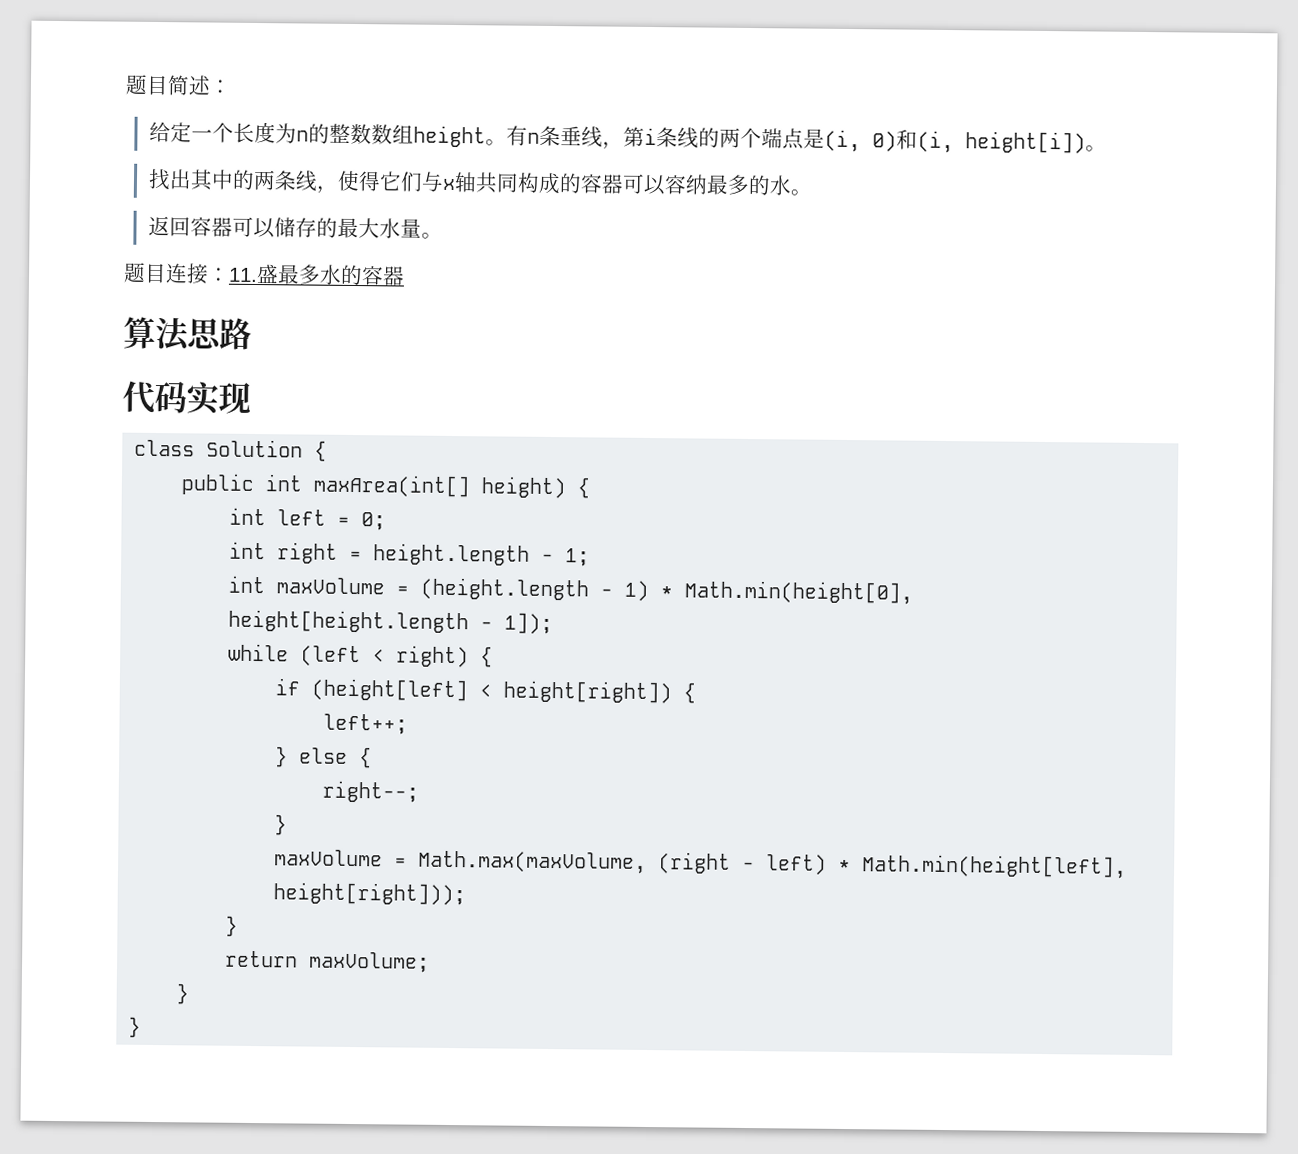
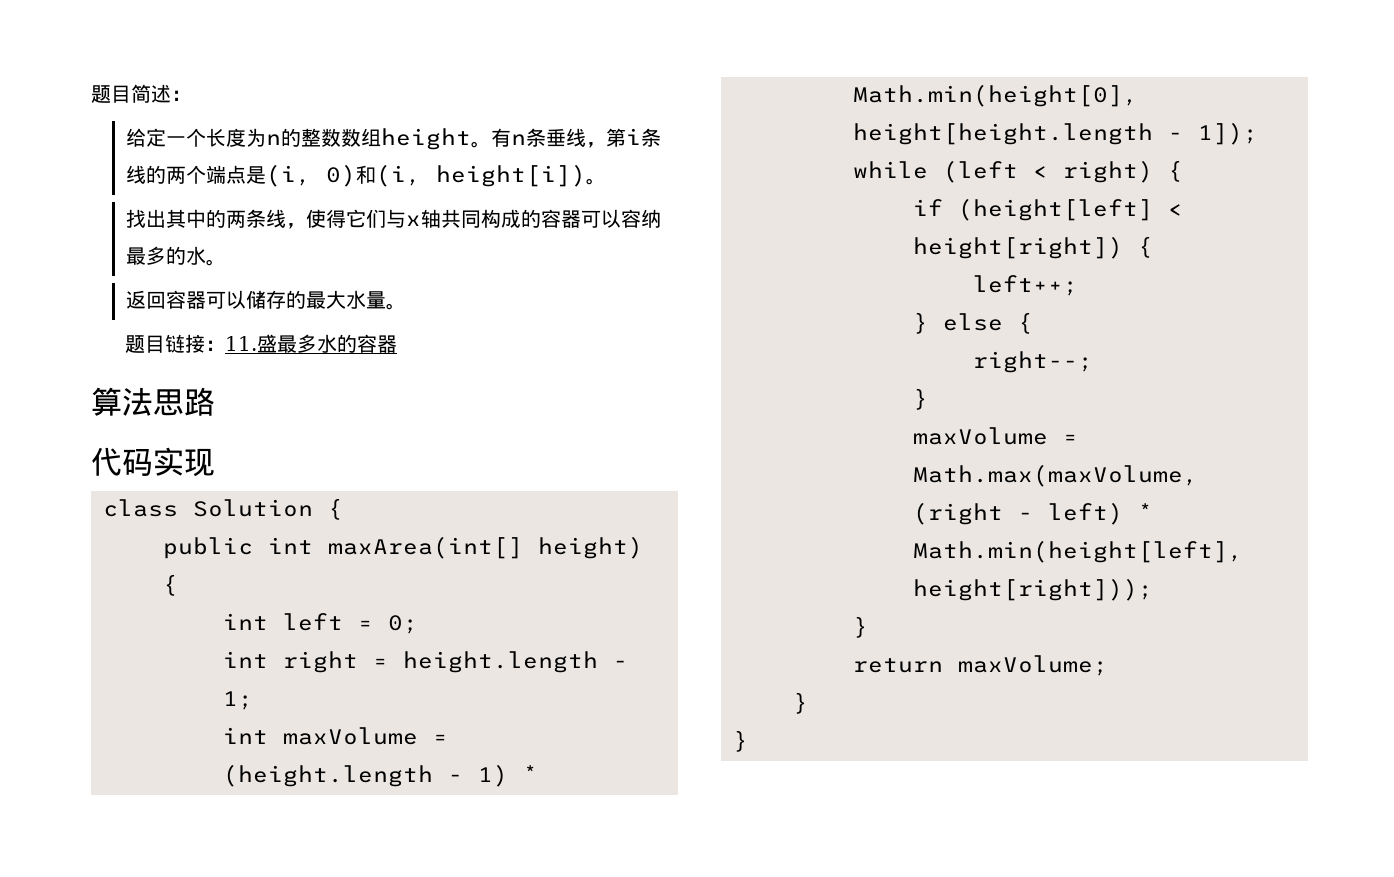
[165,263,188,284] 连 -> [164,334,185,353] 链

